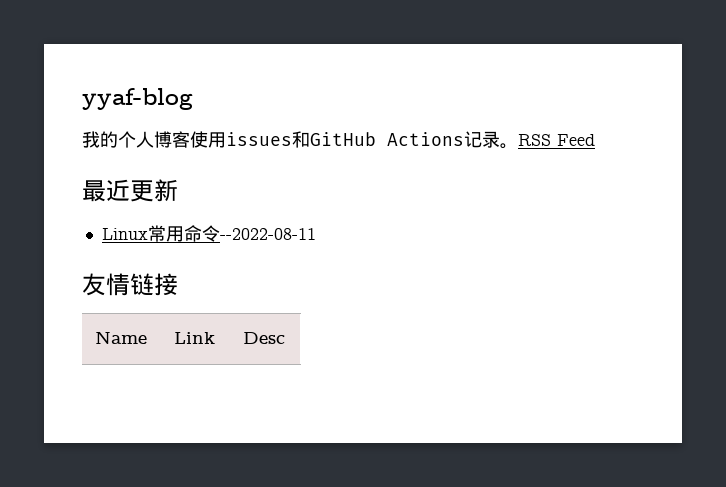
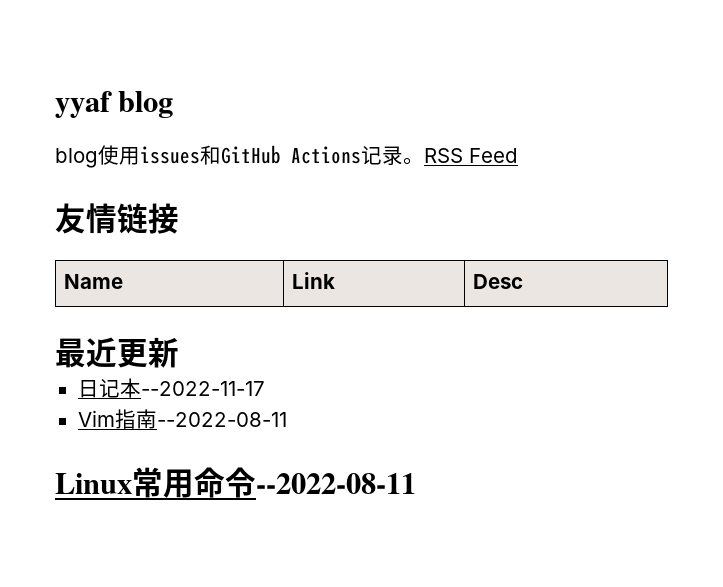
[82,88,193,110] [82,131,190,148] yyaf-blog // 我的个人博客 -> [55,91,174,118] [55,148,98,168] yyaf blog // blog
[82,179,178,202] [101,225,316,242] // 最近更新 // Linux常用命令--2022-08-11 -> (518, 155) none
(286, 338) none -> [55,337,179,368] [77,378,265,398] [77,409,287,429] [55,467,416,498] // 最近更新 // 日记本--2022-11-17 // Vim指南--2022-08-11 // Linux常用命令--2022-08-11

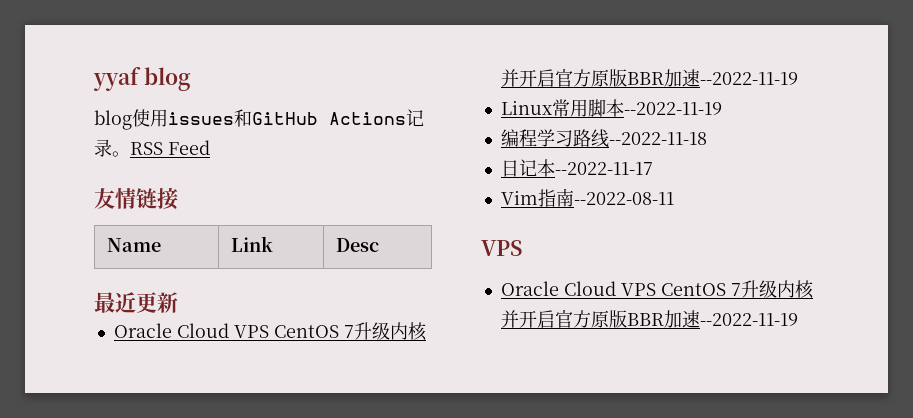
(179, 352) none -> [113,322,427,341] [500,69,798,87] [500,99,722,117] [500,129,707,148] // Oracle Cloud VPS CentOS 7升级内核并开启官方原版BBR加速--2022-11-19 // Linux常用脚本--2022-11-19 // 编程学习路线--2022-11-18
[55,467,416,498] Linux常用命令--2022-08-11 -> [481,240,523,256] [500,280,814,299] [500,310,798,328] VPS // Oracle Cloud VPS CentOS 7升级内核并开启官方原版BBR加速--2022-11-19

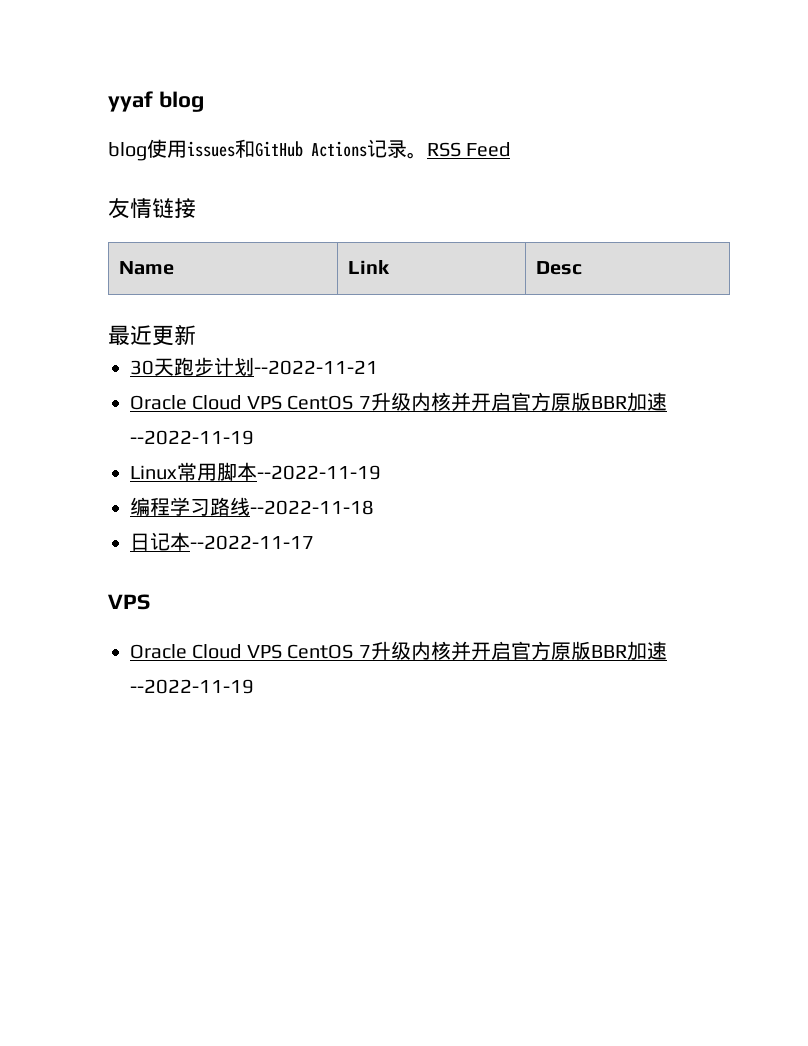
(178, 302) none -> [130,357,378,377] // 30天跑步计划--2022-11-21
[500,188,674,207] // Vim指南--2022-08-11 -> (314, 542) none

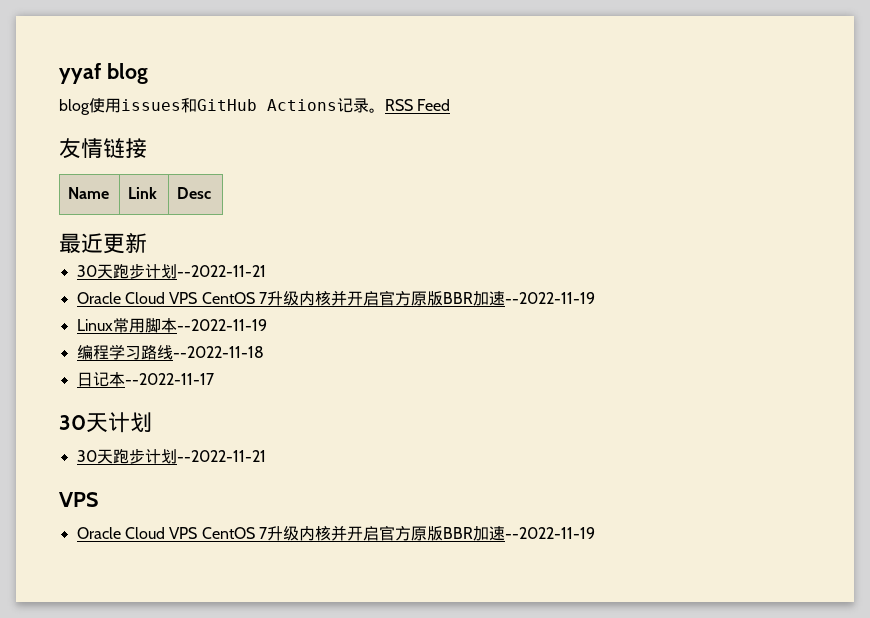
(314, 542) none -> [59,412,152,433] [76,449,266,464] // 30天计划 // 30天跑步计划--2022-11-21

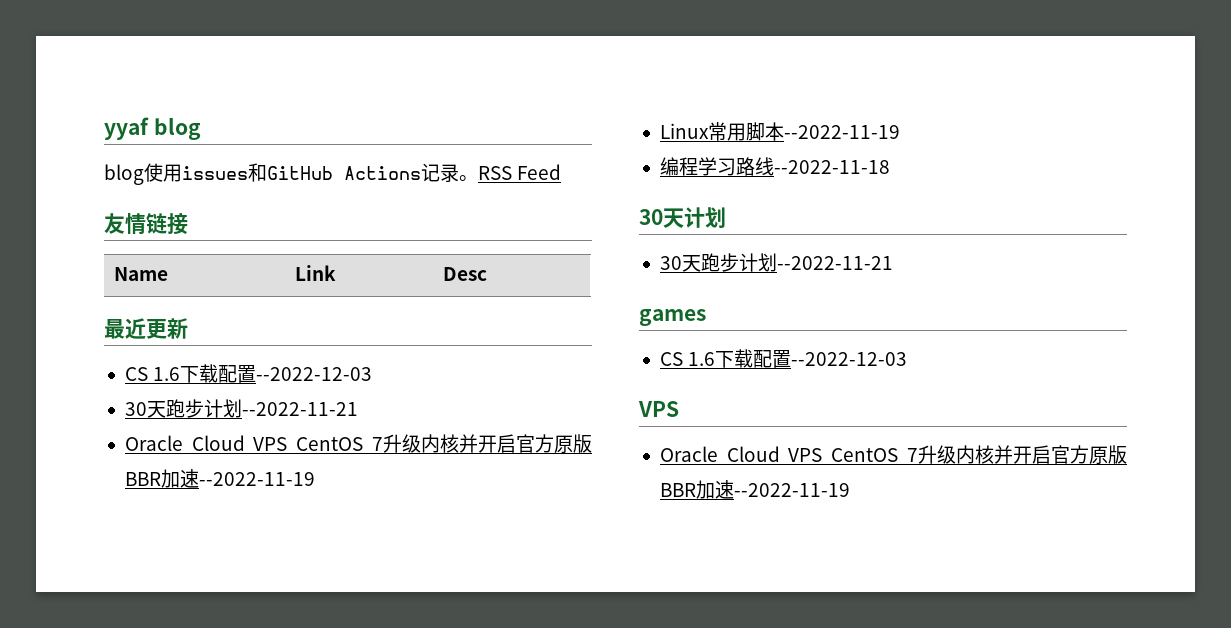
(147, 243) none -> [124,364,373,383] // CS 1.6下载配置--2022-12-03
[76,372,214,387] // 日记本--2022-11-17 -> (890, 167) none
(266, 456) none -> [639,309,706,326] [659,349,908,368] // games // CS 1.6下载配置--2022-12-03

